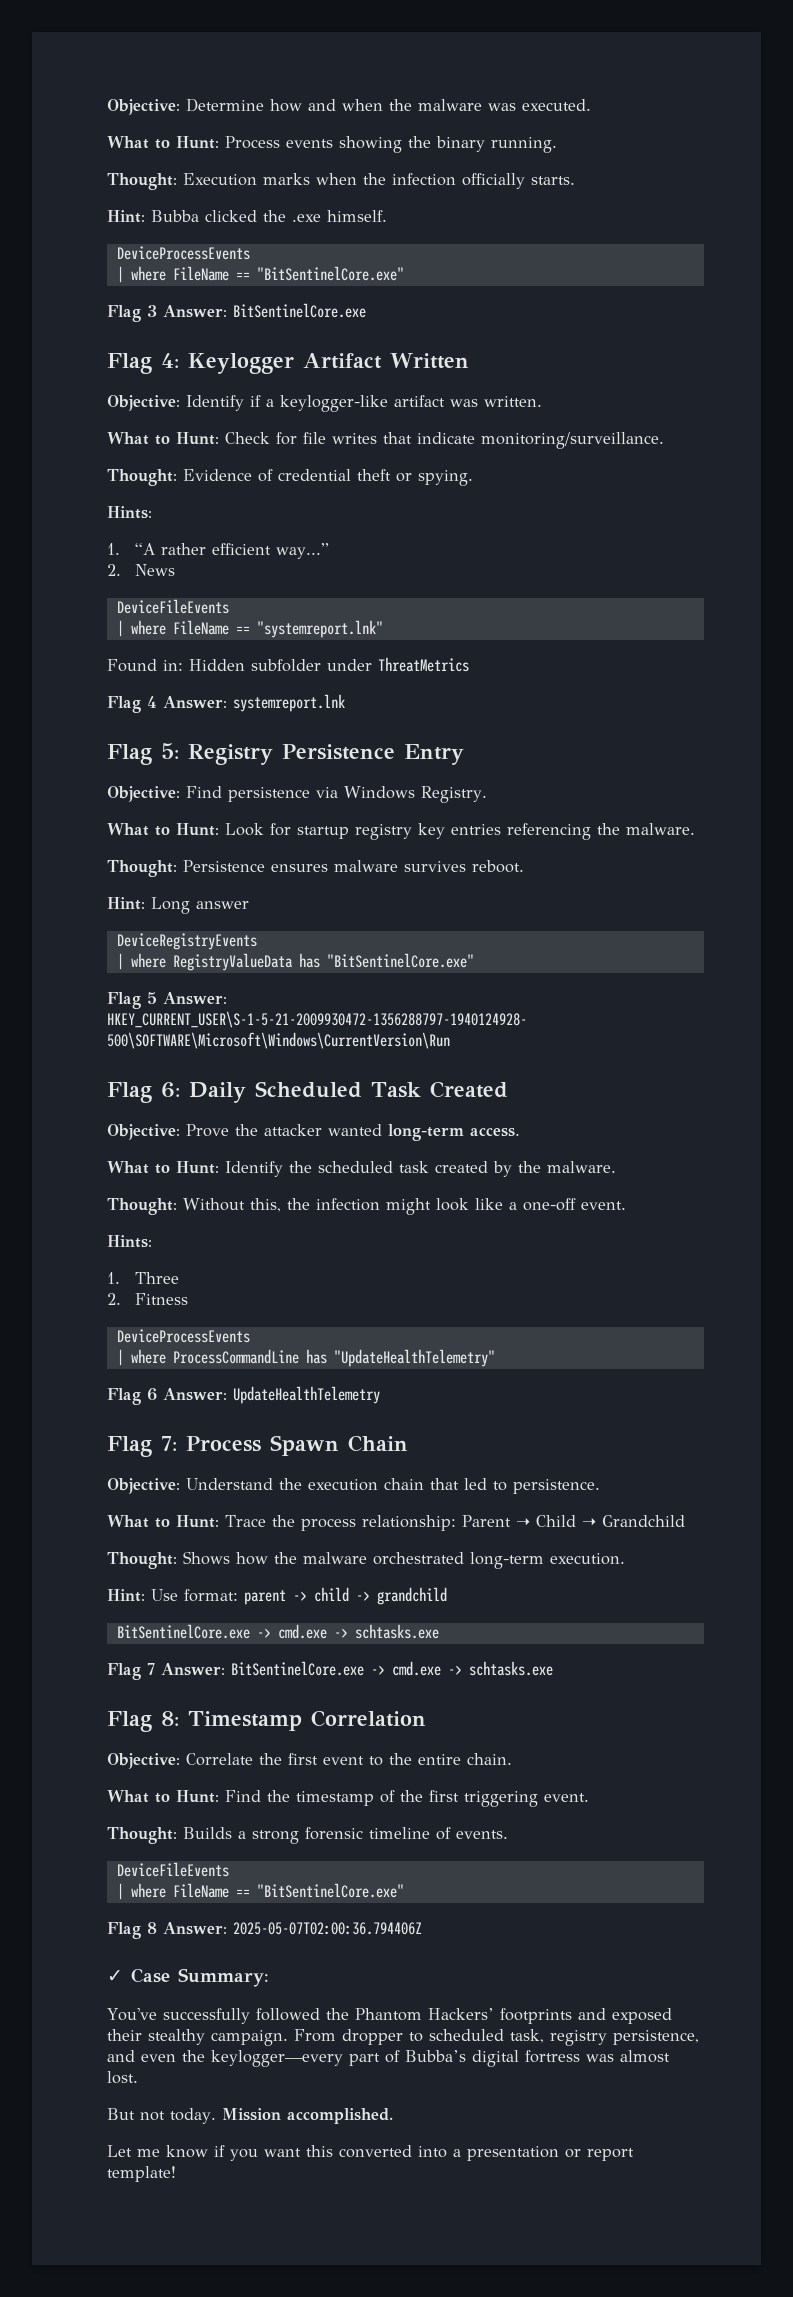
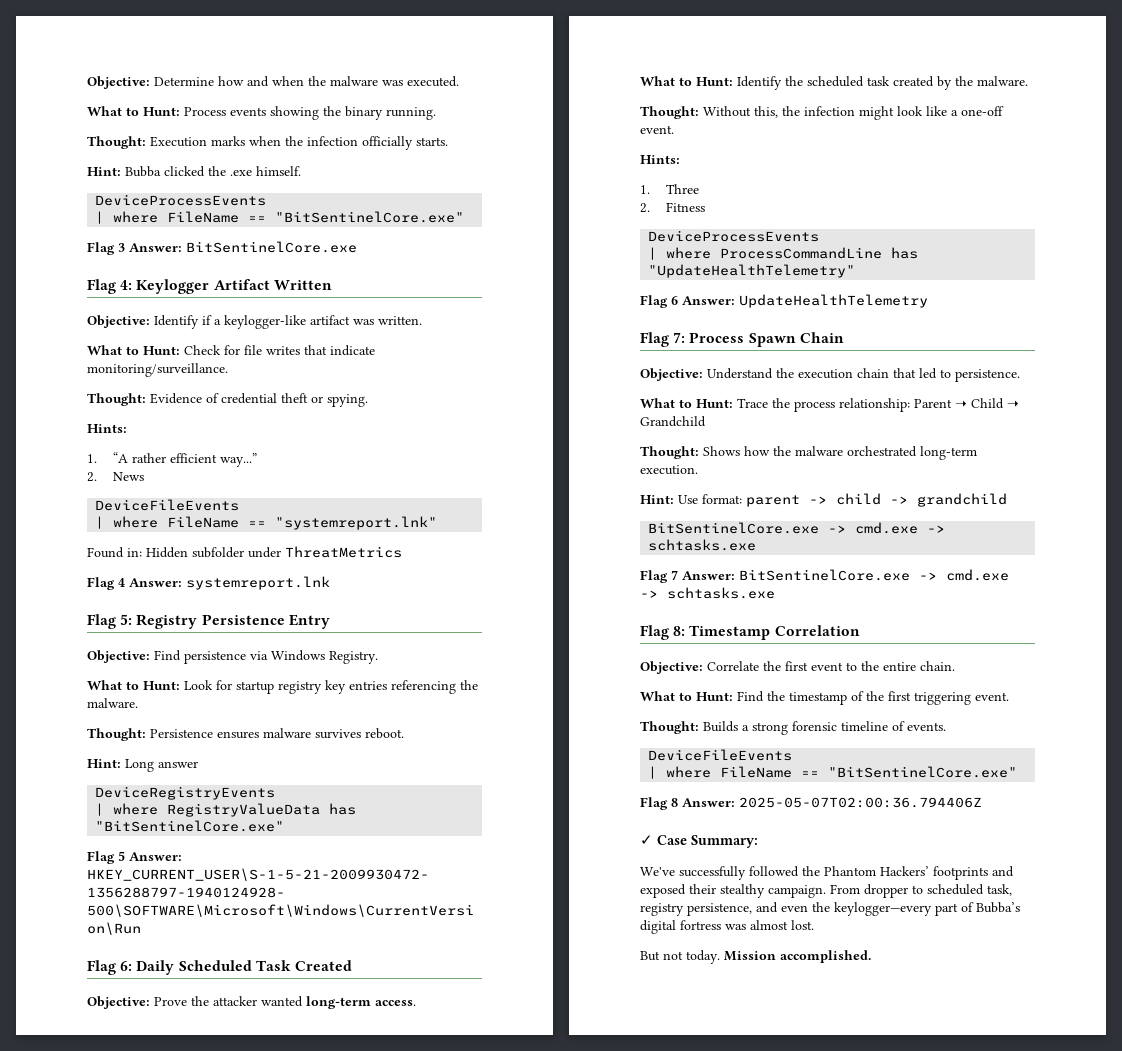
[107,2008,157,2021] You've -> [640,867,675,876] We've
[107,2145,634,2161] [107,2166,176,2182] // Let me know if you want this converted into a presentation or report template! -> (871, 956) none

